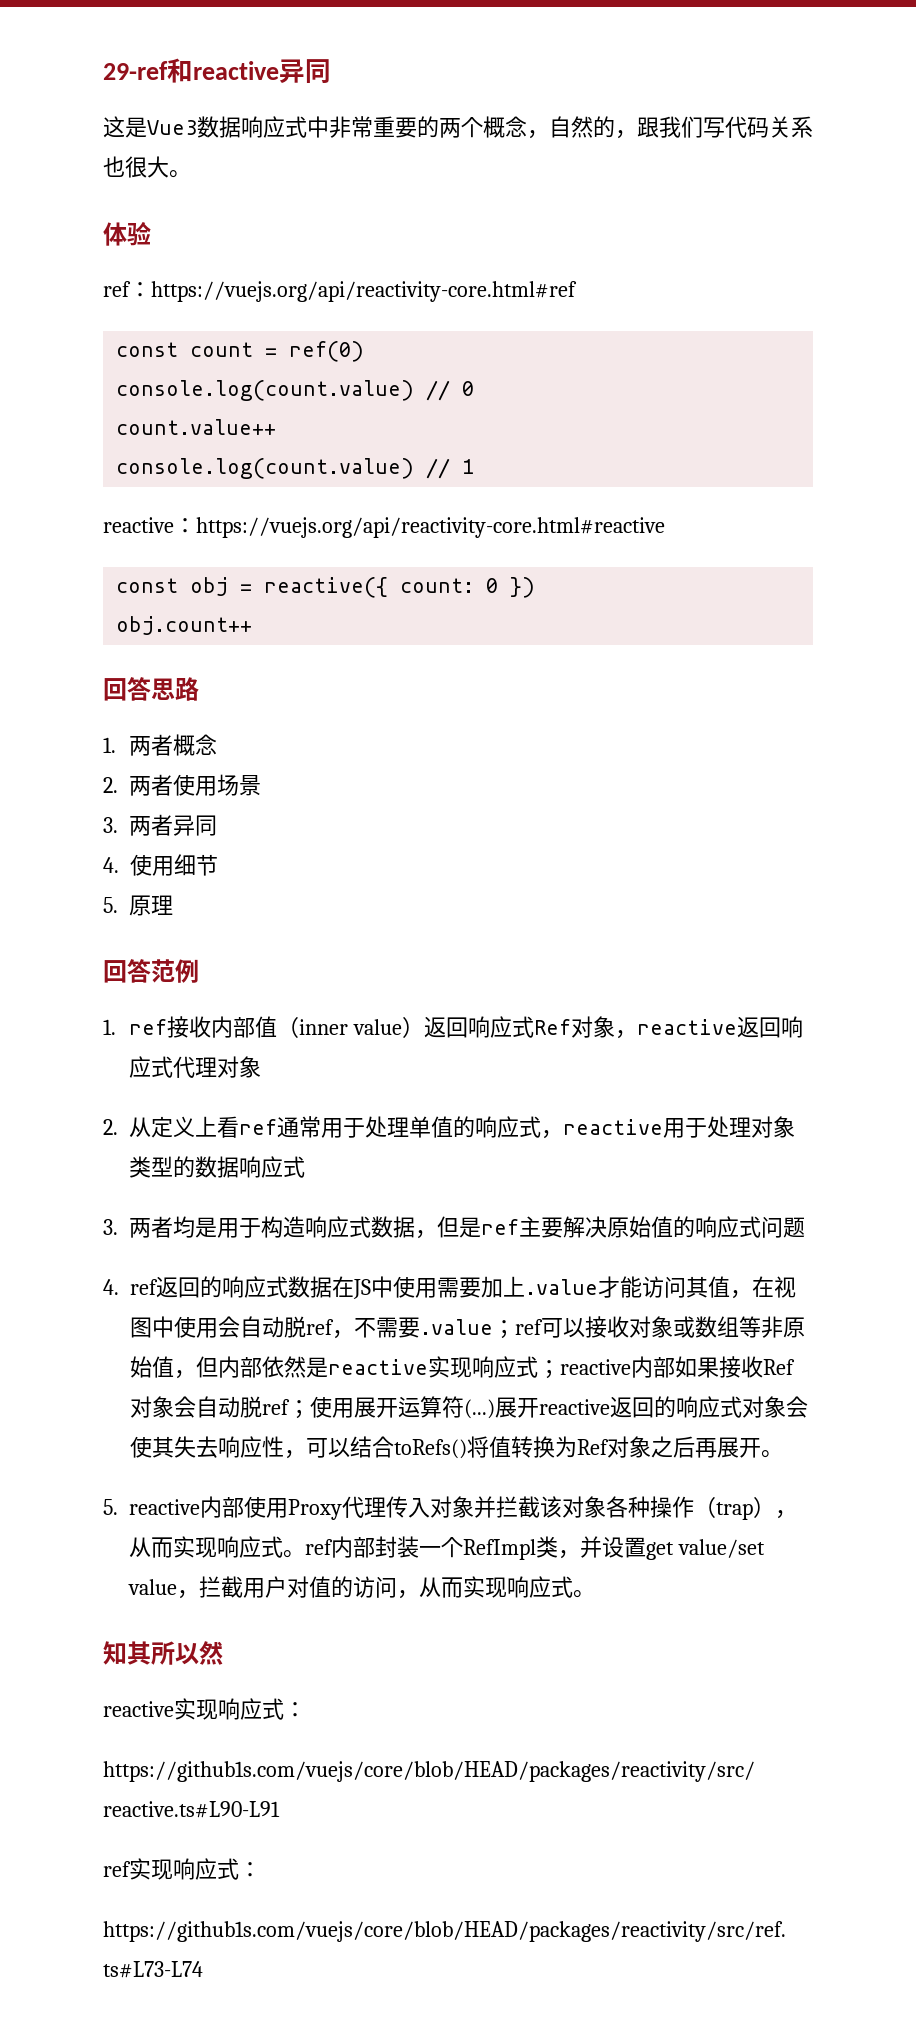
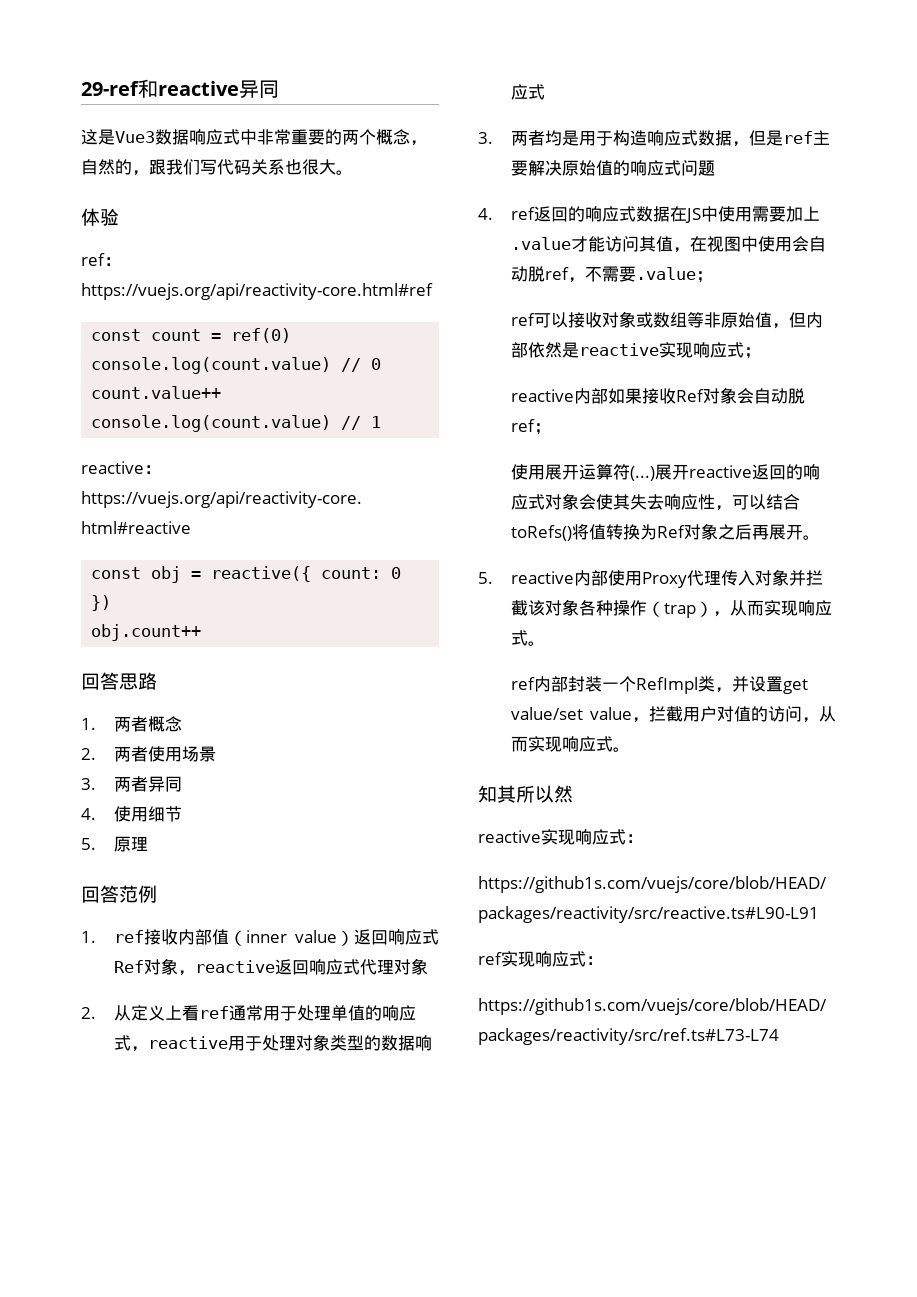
(515, 1329) none -> (713, 277) //
(560, 1369) none -> (761, 353) //
(310, 1409) none -> (551, 429) //
(306, 1554) none -> (545, 643) //

